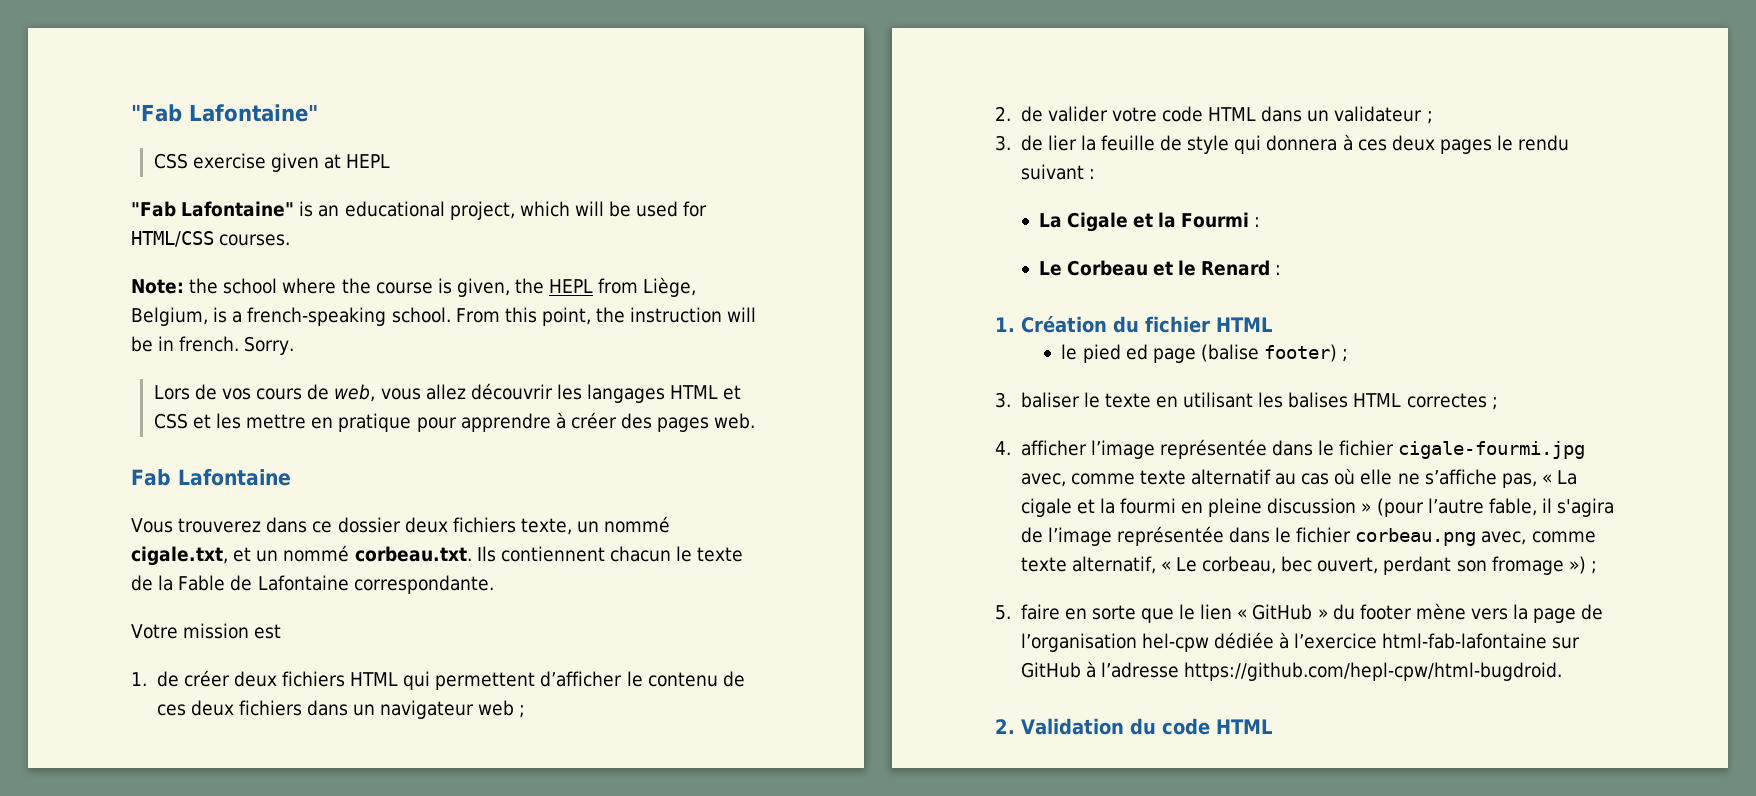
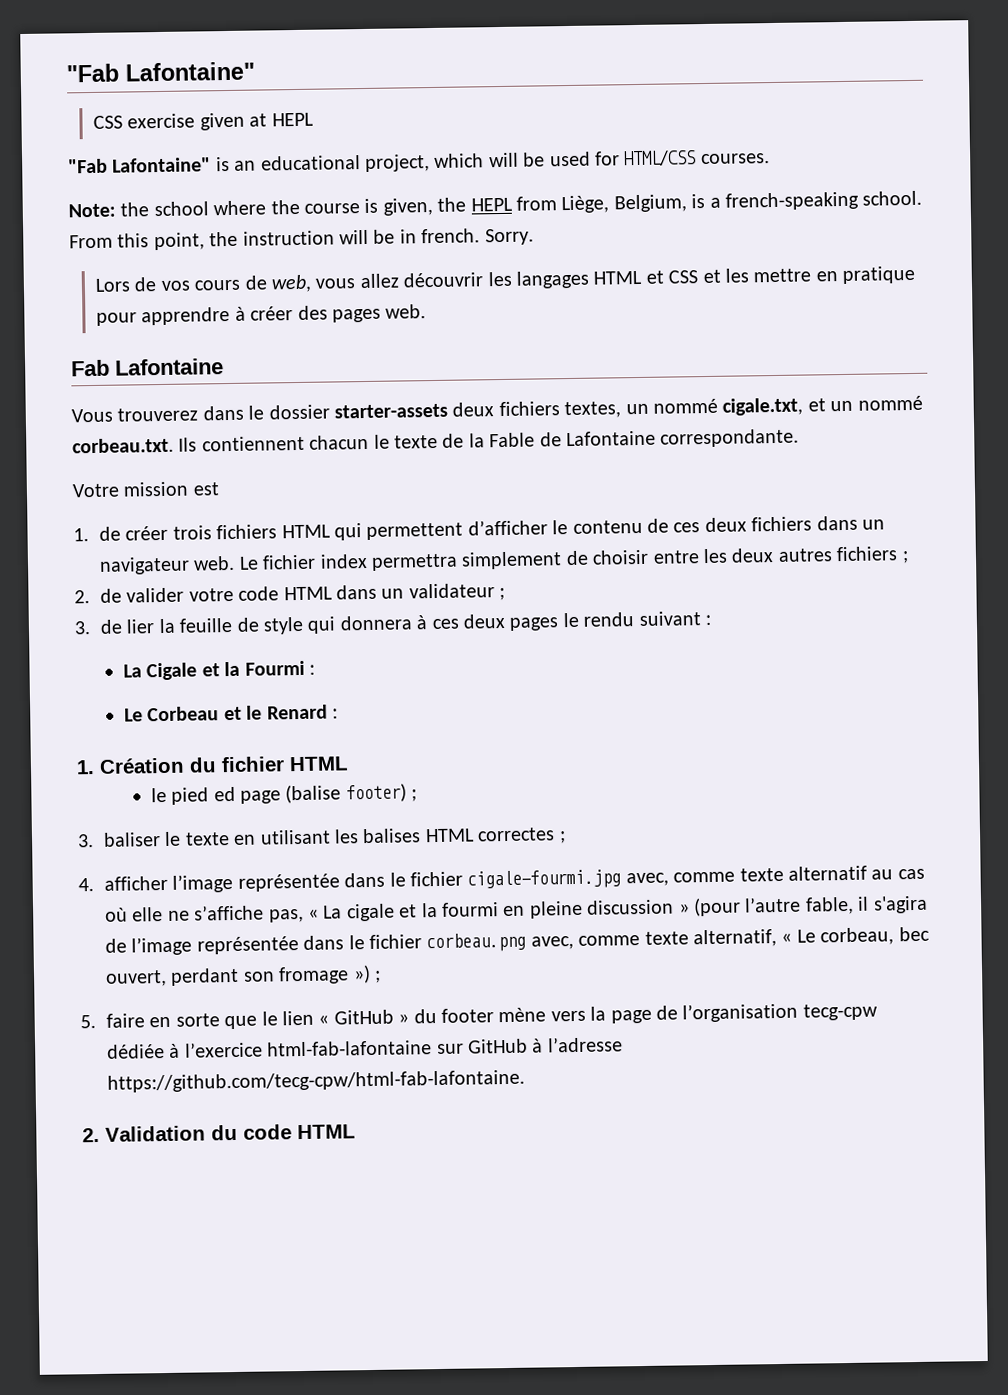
[312,517,572,535] ce dossier deux fichiers texte, -> [248,401,622,420] le dossier starter-assets deux fichiers textes,
[233,671,277,687] deux -> [172,525,212,540] trois
[478,700,515,716] web -> [193,546,899,571] web. Le fichier index permettra simplement de choisir entre les deux autres fichiers
[1141,633,1209,652] hel-cpw -> [802,1003,878,1021] tecg-cpw
[1183,662,1562,681] https://github.com/hepl-cpw/html-bugdroid. -> [106,1069,525,1093] https://github.com/tecg-cpw/html-fab-lafontaine.

